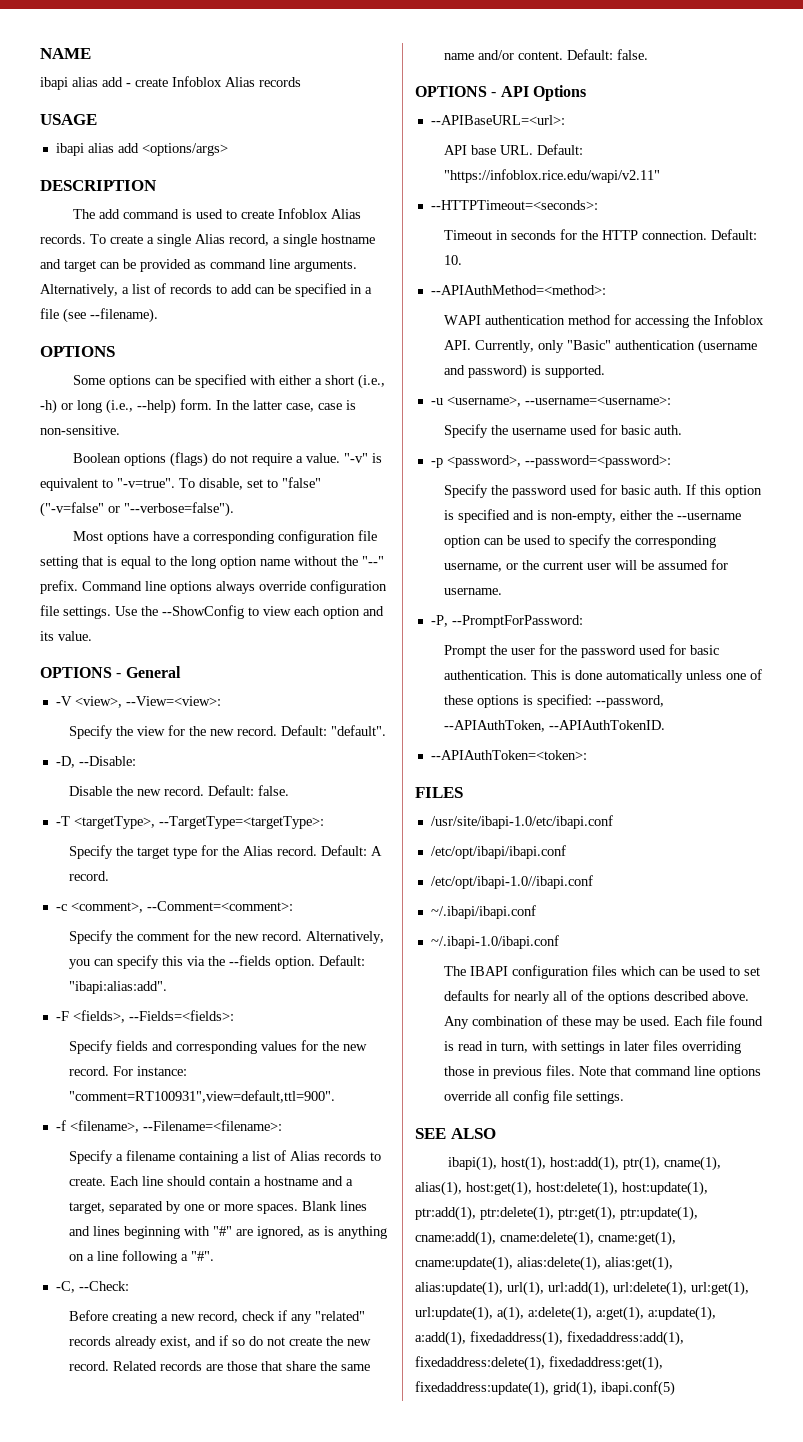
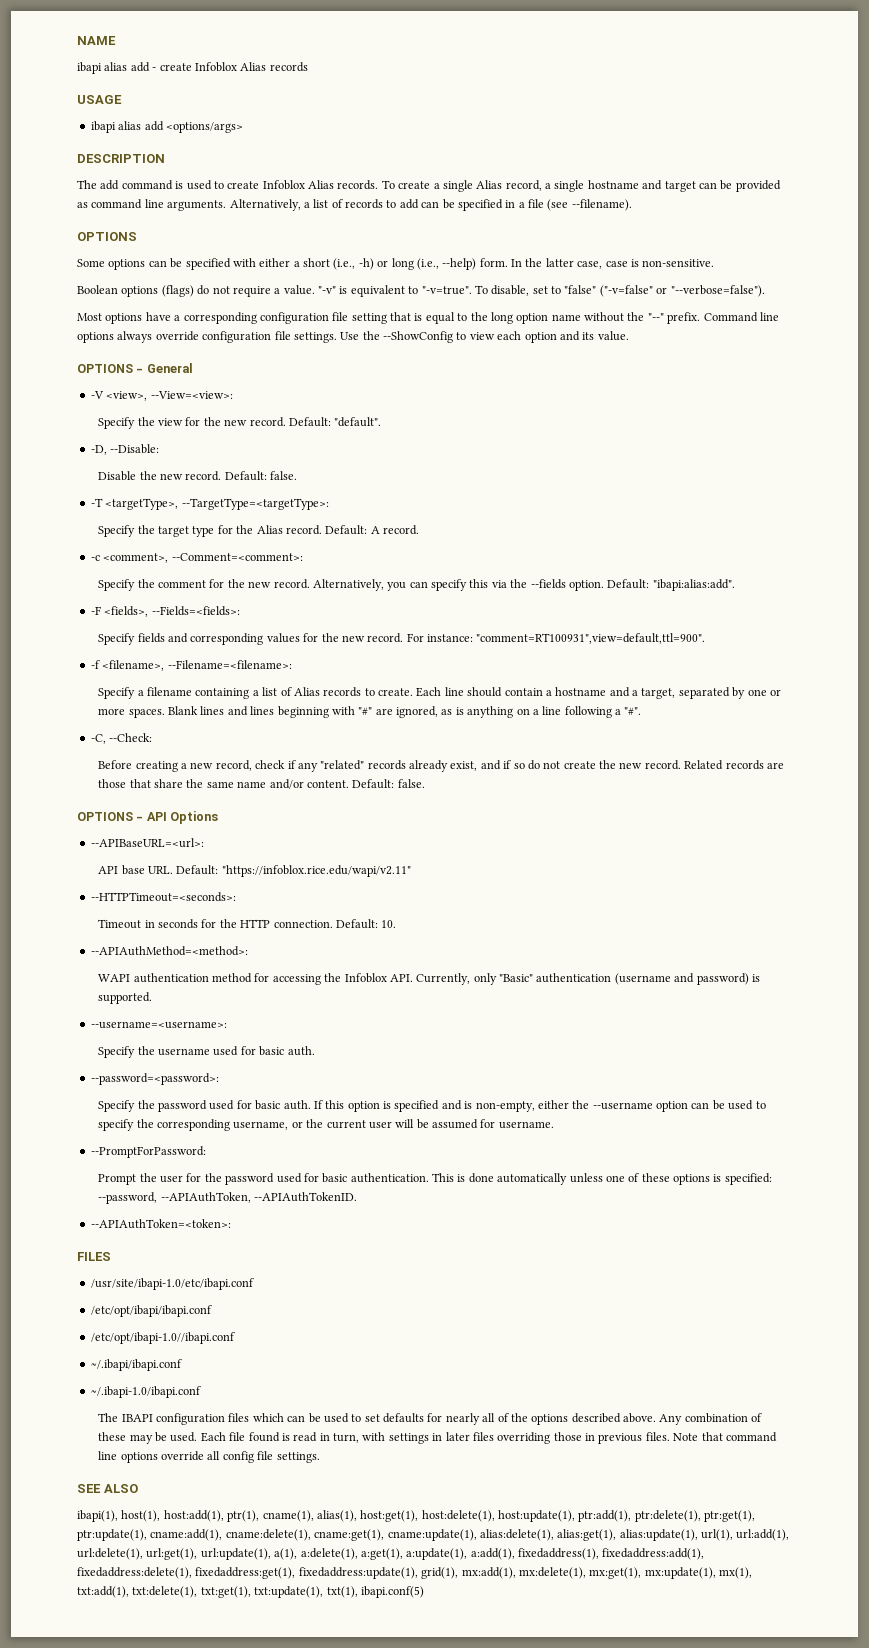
[430,396,521,407] -u <username>, -> (153, 998) none
[430,455,521,468] -p <password>, -> (315, 1051) none
[430,615,448,627] -P, -> (554, 1125) none
(597, 1388) none -> [461,1567,752,1579] [77,1586,358,1598] mx:add(1), mx:delete(1), mx:get(1), mx:update(1), mx(1), txt:add(1), txt:delete(1), txt:get(1), txt:update(1), txt(1),

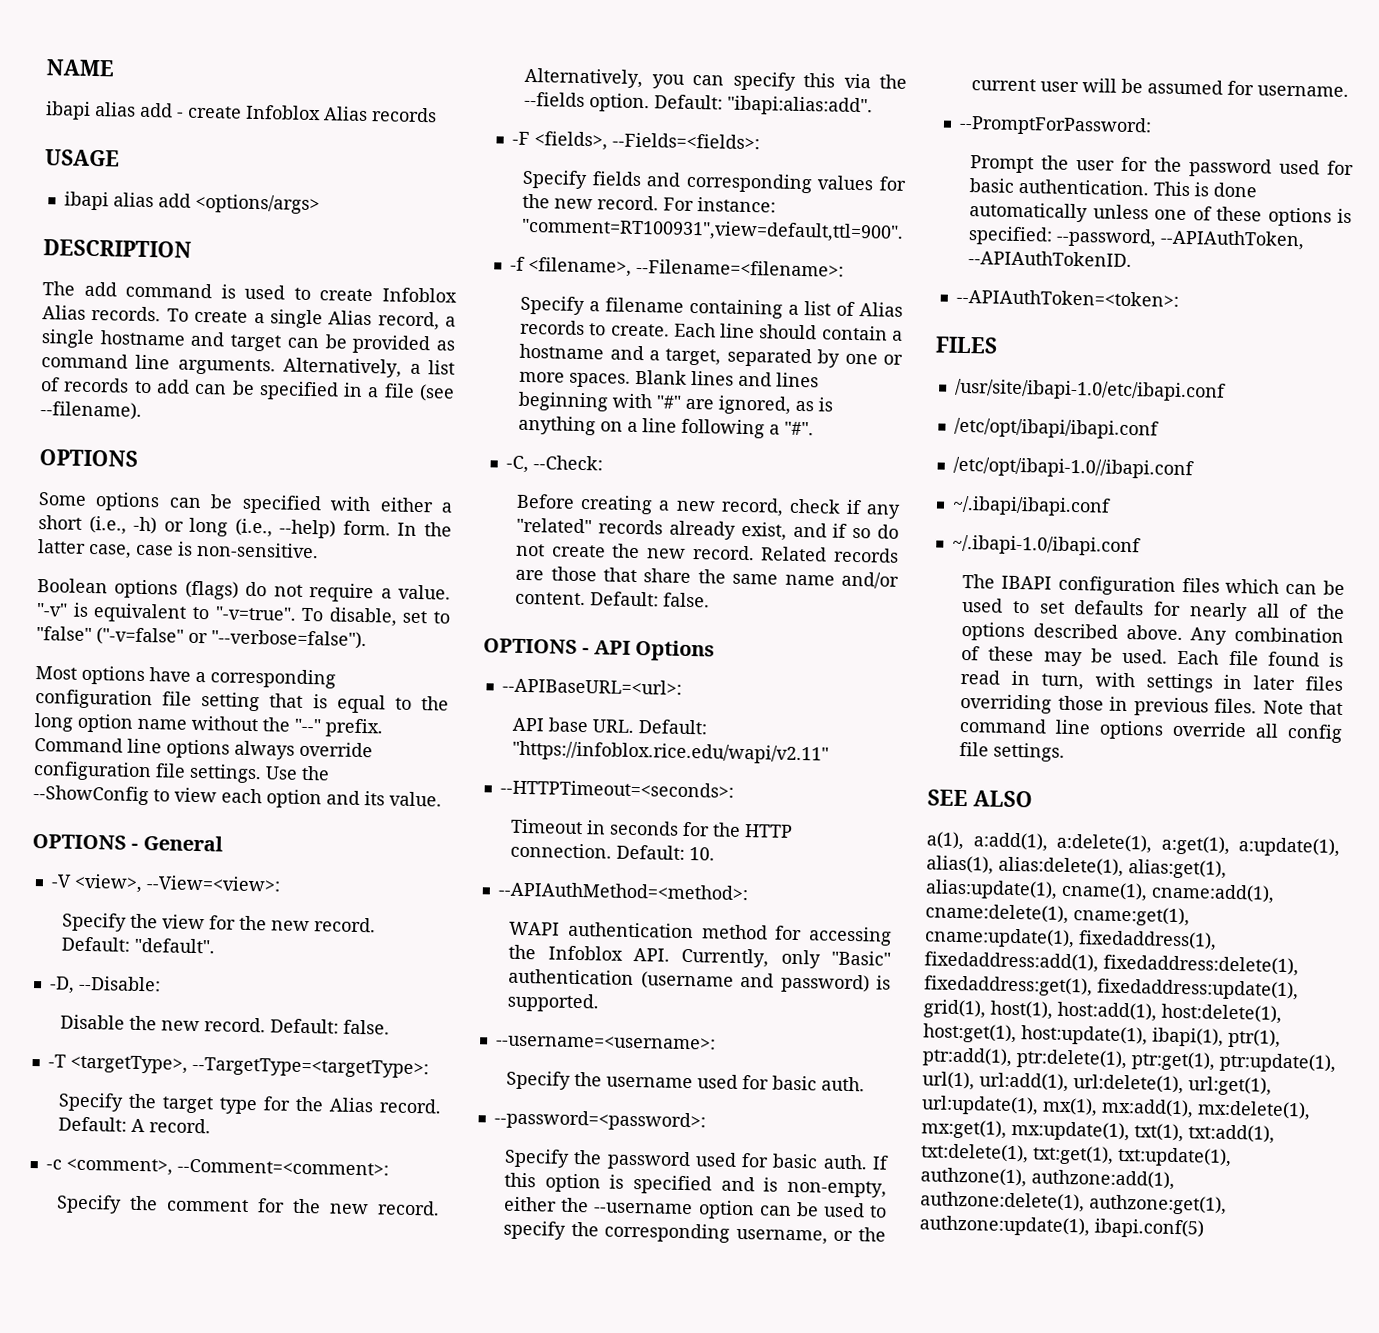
[77,1510,756,1522] [77,1529,790,1541] [77,1548,515,1560] ibapi(1), host(1), host:add(1), ptr(1), cname(1), alias(1), host:get(1), host:delete(1), host:update(1), ptr:add(1), ptr:delete(1), ptr:get(1), ptr:update(1), cname:add(1), cname:delete(1), cname:get(1), cname:update(1), alias:delete(1), alias:get(1), alias:update(1), url(1), url:add(1), url:delete(1), url:get(1), url:update(1), a(1), a:delete(1), a:get(1), a:update(1), a:add(1), -> [926,831,1340,857] [926,855,1227,879] [925,879,1275,904] [925,903,1190,927] [924,927,1075,949] a(1), a:add(1), a:delete(1), a:get(1), a:update(1), alias(1), alias:delete(1), alias:get(1), alias:update(1), cname(1), cname:add(1), cname:delete(1), cname:get(1), cname:update(1),
(459, 1573) none -> [990,1000,1282,1024] [923,1023,1281,1048] [922,1047,1336,1073] [922,1071,1272,1096] [921,1095,1098,1117] host(1), host:add(1), host:delete(1), host:get(1), host:update(1), ibapi(1), ptr(1), ptr:add(1), ptr:delete(1), ptr:get(1), ptr:update(1), url(1), url:add(1), url:delete(1), url:get(1), url:update(1), mx(1),
[719,1567,752,1579] mx(1), -> [1134,1123,1184,1143] txt(1),
[326,1586,358,1598] txt(1), -> [920,1167,1175,1190] [920,1191,1227,1215] [919,1215,1090,1237] authzone(1), authzone:add(1), authzone:delete(1), authzone:get(1), authzone:update(1),

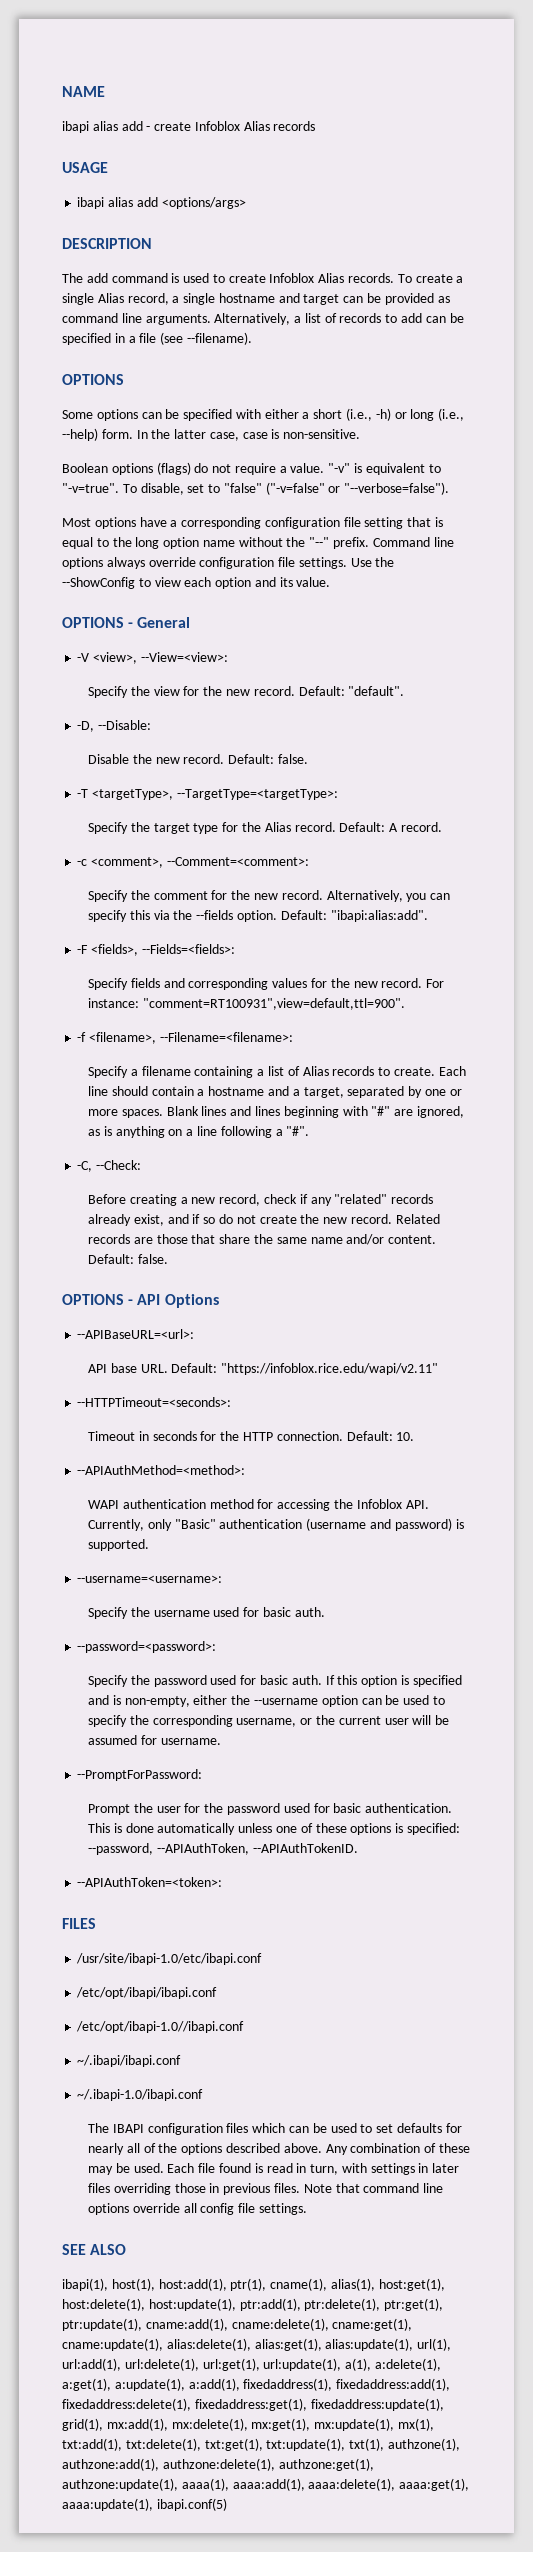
[926,831,1340,857] [926,855,1227,879] [925,879,1275,904] [925,903,1190,927] [924,927,1075,949] a(1), a:add(1), a:delete(1), a:get(1), a:update(1), alias(1), alias:delete(1), alias:get(1), alias:update(1), cname(1), cname:add(1), cname:delete(1), cname:get(1), cname:update(1), -> [62,2278,445,2291] [62,2298,444,2311] [62,2318,413,2331] [62,2338,452,2351] [62,2358,441,2371] [62,2378,240,2391] ibapi(1), host(1), host:add(1), ptr(1), cname(1), alias(1), host:get(1), host:delete(1), host:update(1), ptr:add(1), ptr:delete(1), ptr:get(1), ptr:update(1), cname:add(1), cname:delete(1), cname:get(1), cname:update(1), alias:delete(1), alias:get(1), alias:update(1), url(1), url:add(1), url:delete(1), url:get(1), url:update(1), a(1), a:delete(1), a:get(1), a:update(1), a:add(1),
[990,1000,1282,1024] [923,1023,1281,1048] [922,1047,1336,1073] [922,1071,1272,1096] [921,1095,1098,1117] host(1), host:add(1), host:delete(1), host:get(1), host:update(1), ibapi(1), ptr(1), ptr:add(1), ptr:delete(1), ptr:get(1), ptr:update(1), url(1), url:add(1), url:delete(1), url:get(1), url:update(1), mx(1), -> (103, 2424) none
[1134,1123,1184,1143] txt(1), -> [397,2418,434,2431] mx(1),
(1232, 1157) none -> [349,2438,385,2451] txt(1),
(1090, 1226) none -> [181,2478,470,2491] [62,2498,153,2511] aaaa(1), aaaa:add(1), aaaa:delete(1), aaaa:get(1), aaaa:update(1),

